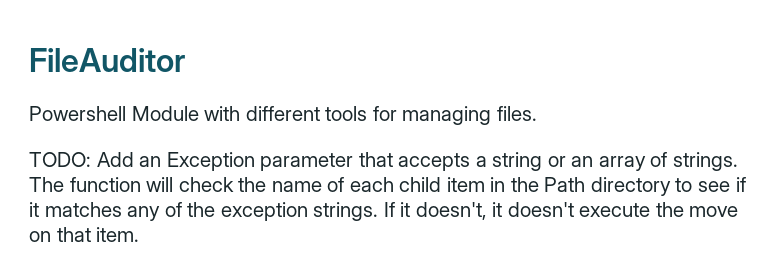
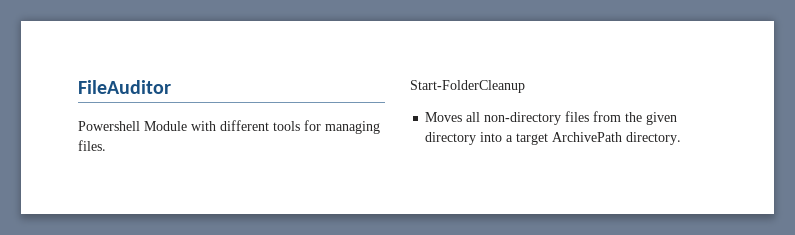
[29,152,738,171] [29,177,746,196] [29,202,739,221] [29,227,140,242] TODO: Add an Exception parameter that accepts a string or an array of strings. The function will check the name of each child item in the Path directory to see if it matches any of the exception strings. If it doesn't, it doesn't execute the move on that item. -> [410,80,525,93] [425,111,678,125] [425,132,682,145] Start-FolderCleanup // Moves all non-directory files from the given directory into a target ArchivePath directory.

